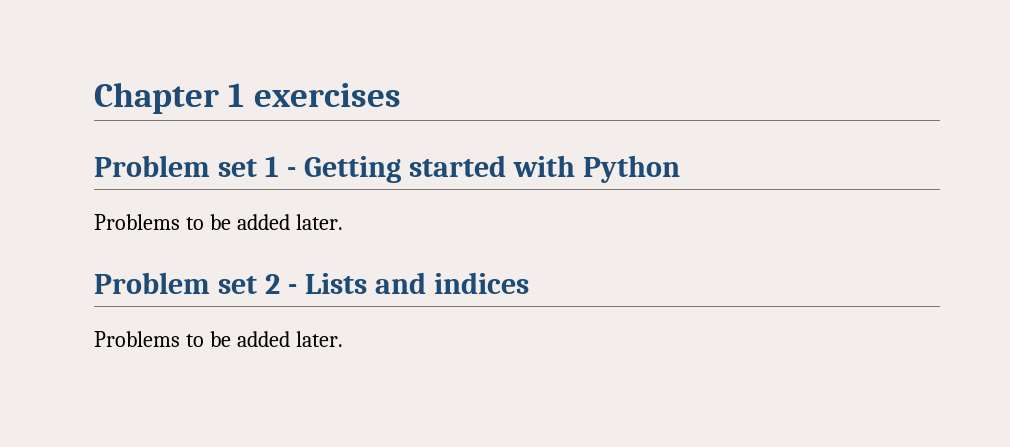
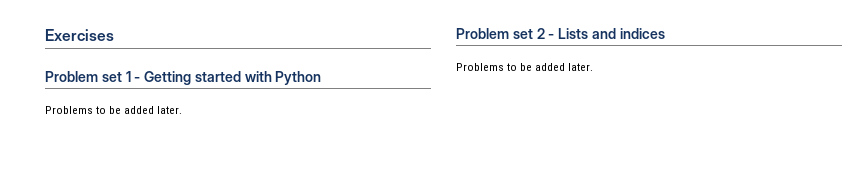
[94,82,401,114] Chapter 1 exercises -> [45,29,114,41] Exercises

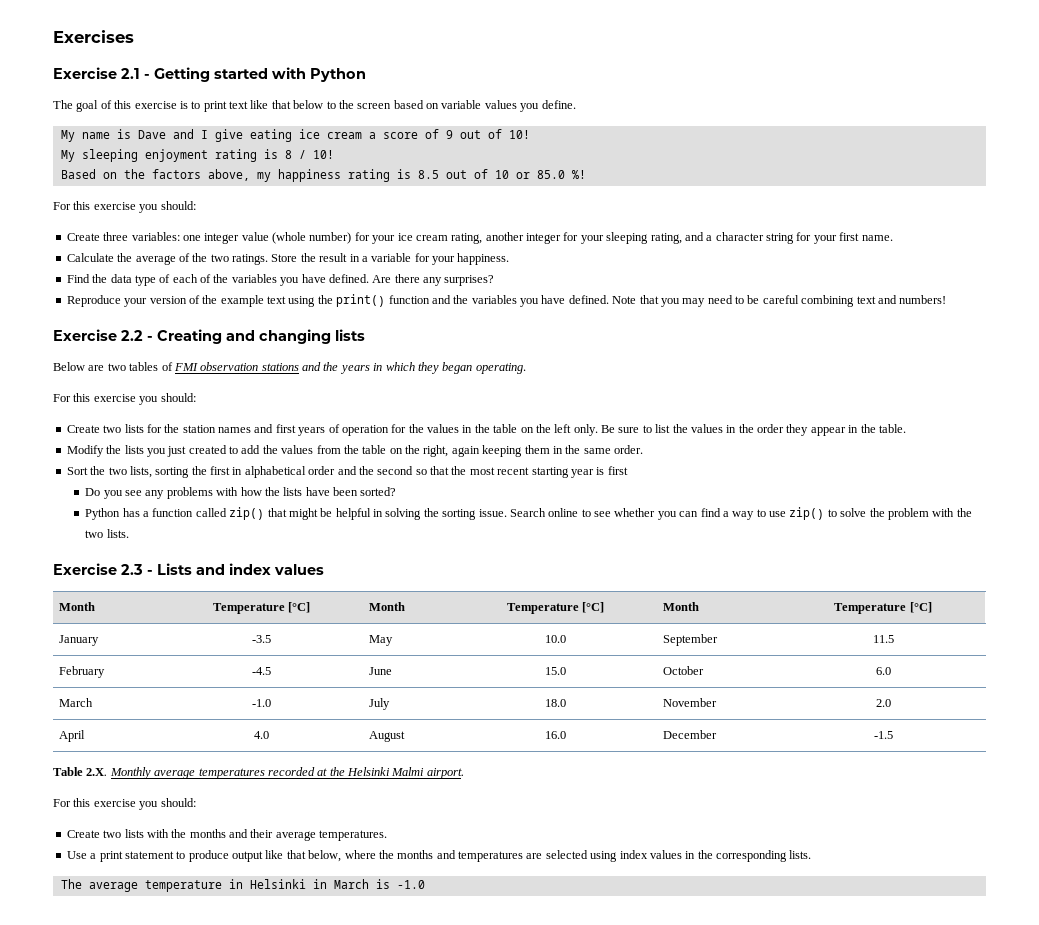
[45,71,131,82] Problem set 1 -> [53,67,140,79] Exercise 2.1
[45,106,183,114] [456,28,665,39] [456,63,594,71] Problems to be added later. // Problem set 2 - Lists and indices // Problems to be added later. -> [53,100,576,112] [60,129,530,142] [60,149,334,162] [60,169,586,182] [53,201,196,213] [66,232,893,244] [66,253,510,265] [66,274,495,286] [66,294,947,307] [53,329,365,344] [53,362,526,374] [53,393,196,405] [66,424,906,436] [66,445,643,457] [66,466,628,478] [85,487,397,499] [85,507,972,520] [85,529,129,538] [53,563,324,575] [59,602,96,611] [212,602,311,614] [369,602,406,611] [506,602,605,614] [663,602,700,611] [834,602,932,614] [59,635,100,646] [252,635,271,643] [369,635,394,646] [545,635,566,643] [663,634,719,646] [872,635,894,643] [59,666,106,678] [252,667,271,675] [369,667,393,675] [545,667,566,675] [663,666,705,675] [875,667,891,675] [59,698,94,707] [252,699,271,707] [369,698,391,710] [545,699,566,707] [663,698,718,707] [875,699,891,707] [59,730,86,742] [254,731,269,739] [369,731,406,742] [545,731,566,739] [663,730,718,739] [873,731,893,739] [53,767,464,779] [53,798,196,810] [66,829,388,841] [66,850,812,862] [60,879,425,892] The goal of this exercise is to print text like that below to the screen based on variable values you define. // My name is Dave and I give eating ice cream a score of 9 out of 10! // My sleeping enjoyment rating is 8 / 10! // Based on the factors above, my happiness rating is 8.5 out of 10 or 85.0 %! // For this exercise you should: // Create three variables: one integer value (whole number) for your ice cream rating, another integer for your sleeping rating, and a character string for your first name. // Calculate the average of the two ratings. Store the result in a variable for your happiness. // Find the data type of each of the variables you have defined. Are there any surprises? // Reproduce your version of the example text using the print() function and the variables you have defined. Note that you may need to be careful combining text and numbers! // Exercise 2.2 - Creating and changing lists // Below are two tables of FMI observation stations and the years in which they began operating. // For this exercise you should: // Create two lists for the station names and first years of operation for the values in the table on the left only. Be sure to list the values in the order they appear in the table. // Modify the lists you just created to add the values from the table on the right, again keeping them in the same order. // Sort the two lists, sorting the first in alphabetical order and the second so that the most recent starting year is first // Do you see any problems with how the lists have been sorted? // Python has a function called zip() that might be helpful in solving the sorting issue. Search online to see whether you can find a way to use zip() to solve the problem with the two lists. // Exercise 2.3 - Lists and index values // Month | Temperature [°C] | Month | Temperature [°C] | Month | Temperature [°C] // January | -3.5 | May | 10.0 | September | 11.5 // February | -4.5 | June | 15.0 | October | 6.0 // March | -1.0 | July | 18.0 | November | 2.0 // April | 4.0 | August | 16.0 | December | -1.5 // Table 2.X. Monthly average temperatures recorded at the Helsinki Malmi airport. // For this exercise you should: // Create two lists with the months and their average temperatures. // Use a print statement to produce output like that below, where the months and temperatures are selected using index values in the corresponding lists. // The average temperature in Helsinki in March is -1.0

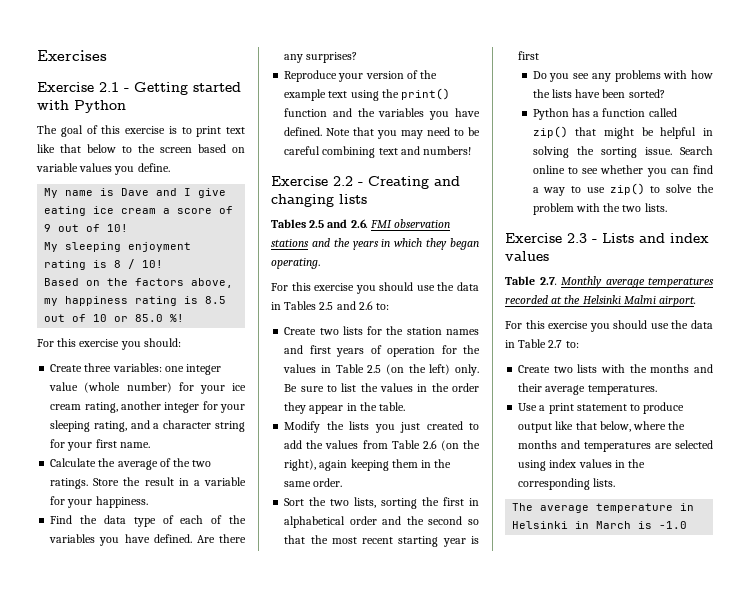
[53,362,173,371] Below are two tables of -> [271,219,368,228] Tables 2.5 and 2.6.
[160,393,196,402] should: -> [379,282,479,291] [271,301,390,310] should use the data in Tables 2.5 and 2.6 to:
[474,424,572,433] the table on the left -> [335,364,451,375] Table 2.5 (on the left)
[343,445,449,457] the table on the right, -> [391,440,480,451] [284,459,317,471] Table 2.6 (on the right),
[59,602,96,611] [212,602,311,614] [369,602,406,611] [506,602,605,614] [663,602,700,611] [834,602,932,614] [59,635,100,646] [252,635,271,643] [369,635,394,646] [545,635,566,643] [663,634,719,646] [872,635,894,643] [59,666,106,678] [252,667,271,675] [369,667,393,675] [545,667,566,675] [663,666,705,675] [875,667,891,675] [59,698,94,707] [252,699,271,707] [369,698,391,710] [545,699,566,707] [663,698,718,707] [875,699,891,707] [59,730,86,742] [254,731,269,739] [369,731,406,742] [545,731,566,739] [663,730,718,739] [873,731,893,739] [53,767,108,776] // Month | Temperature [°C] | Month | Temperature [°C] | Month | Temperature [°C] // January | -3.5 | May | 10.0 | September | 11.5 // February | -4.5 | June | 15.0 | October | 6.0 // March | -1.0 | July | 18.0 | November | 2.0 // April | 4.0 | August | 16.0 | December | -1.5 // Table 2.X. -> [505,276,557,285] // Table 2.7.
[160,798,196,807] should: -> [613,320,713,329] [505,339,579,348] should use the data in Table 2.7 to:

